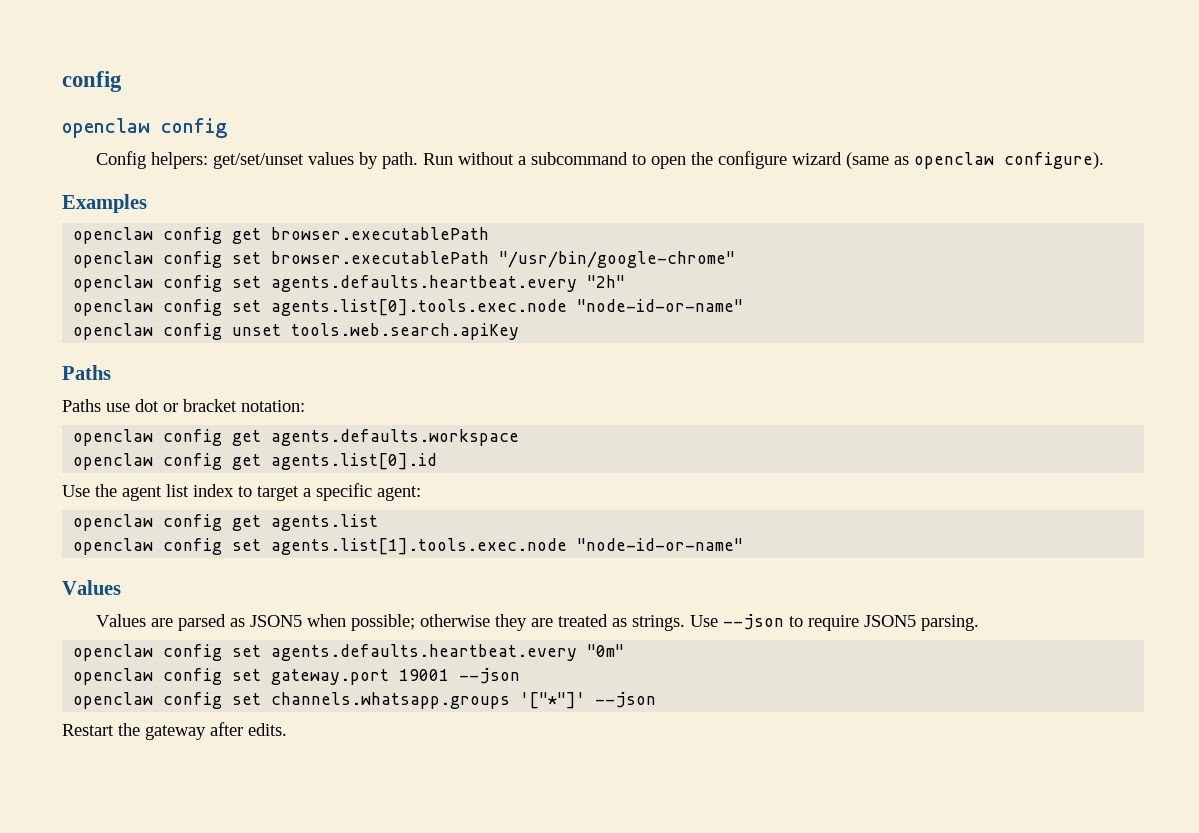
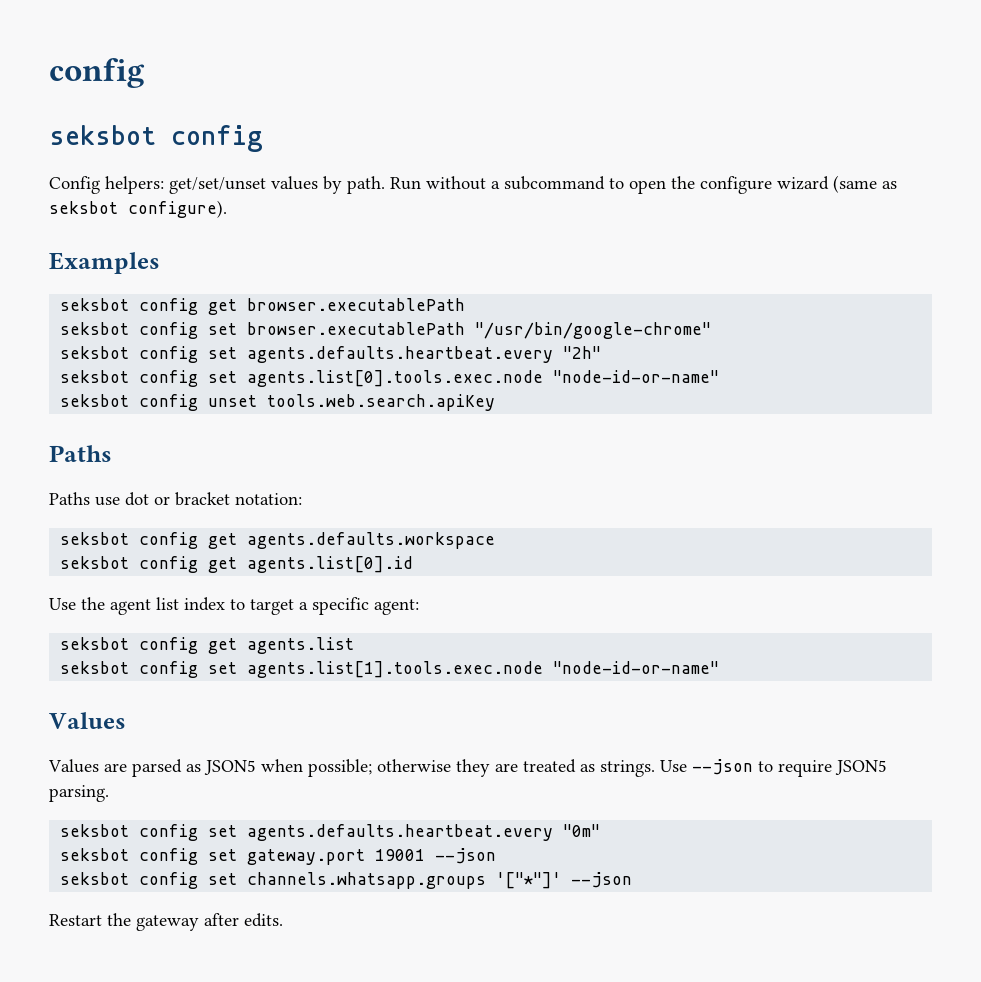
[62,71,122,92] [62,118,150,138] config // openclaw -> [49,58,145,88] [49,125,156,145] config // seksbot
[914,152,995,169] openclaw -> [49,201,118,214] seksbot
[73,227,154,244] openclaw -> [60,298,130,311] seksbot
[73,251,154,268] openclaw -> [60,322,130,335] seksbot
[73,275,154,292] openclaw -> [60,346,130,359] seksbot
[73,299,154,316] openclaw -> [60,370,130,383] seksbot
[73,323,154,340] openclaw -> [60,394,130,407] seksbot
[73,429,154,446] openclaw -> [60,532,130,545] seksbot
[73,453,154,470] openclaw -> [60,556,130,569] seksbot
[73,514,154,531] openclaw -> [60,637,130,650] seksbot
[73,538,154,555] openclaw -> [60,661,130,674] seksbot
[73,644,154,661] openclaw -> [60,824,130,837] seksbot
[73,668,154,685] openclaw -> [60,848,130,861] seksbot
[73,692,154,709] openclaw -> [60,872,130,885] seksbot

